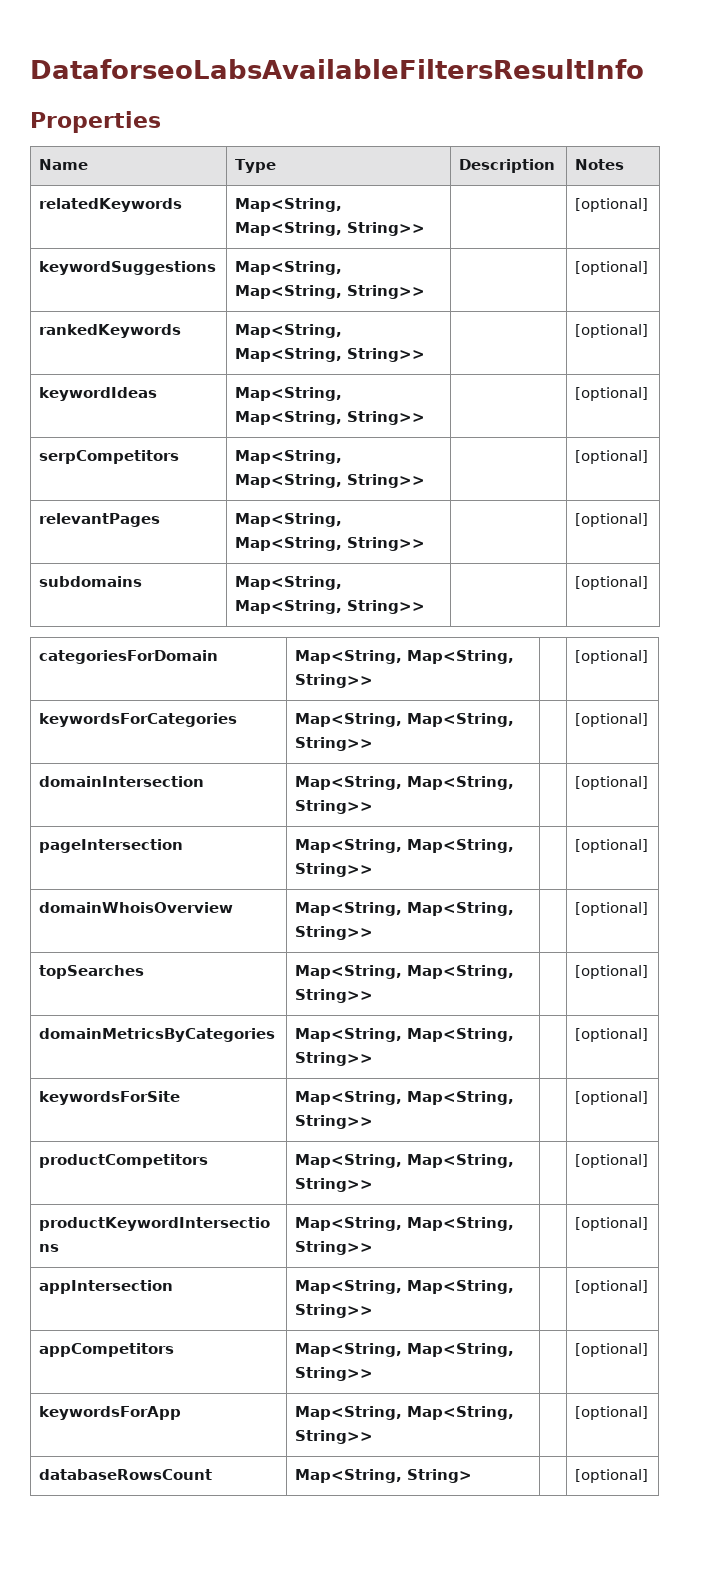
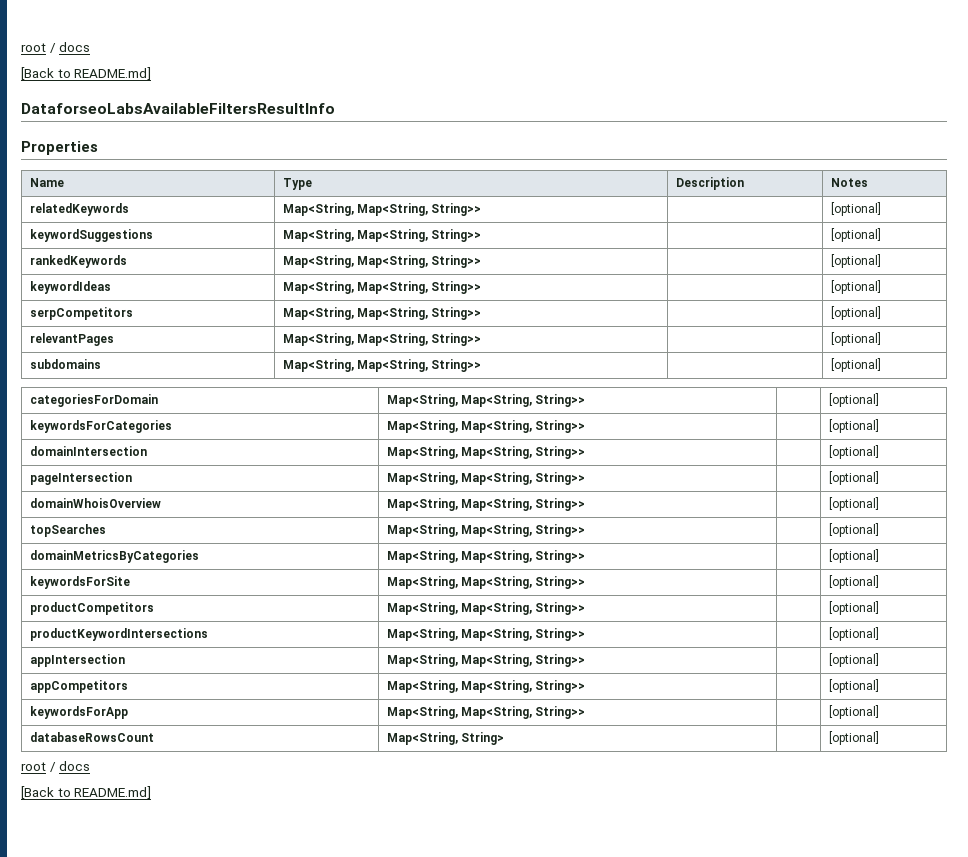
(30, 69) none -> [21,42,91,53] [21,67,152,80] root / docs // [Back to README.md] //
(649, 1476) none -> [21,761,91,772] [21,786,152,799] // root / docs // [Back to README.md]

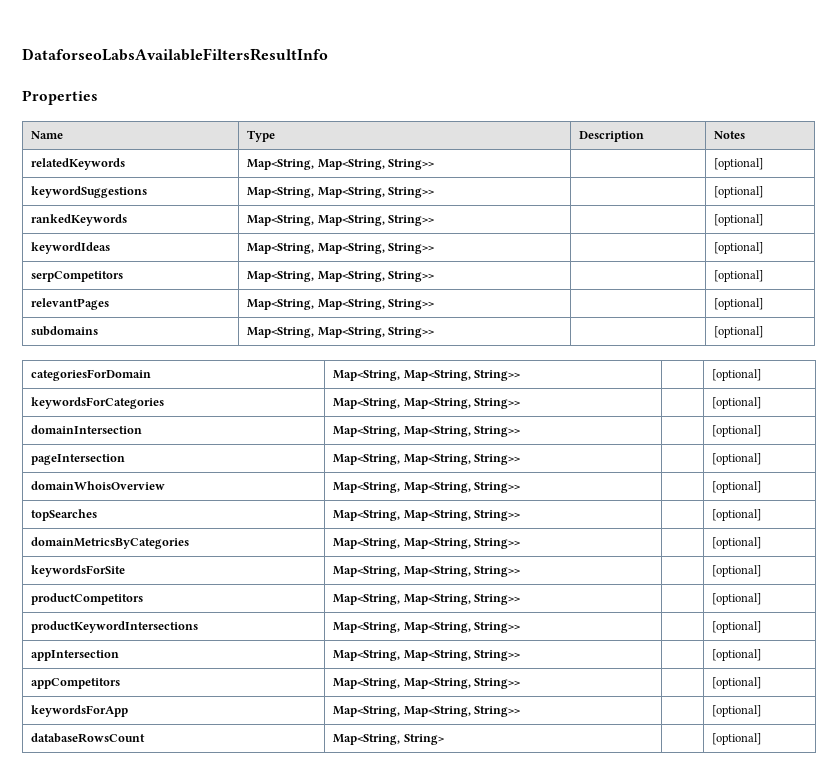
[21,42,91,53] [21,67,152,80] root / docs // [Back to README.md] // -> (22, 54) none
[21,761,91,772] [21,786,152,799] // root / docs // [Back to README.md] -> (762, 739) none

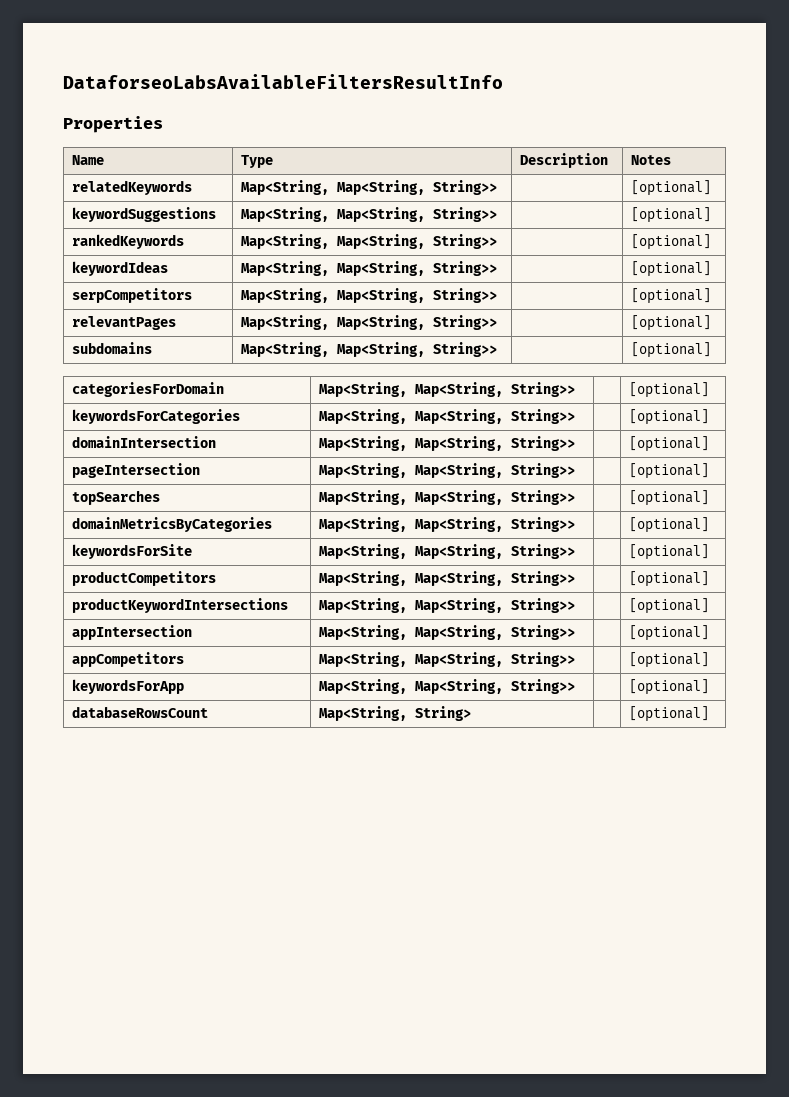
[31,481,166,490] [333,482,521,493] [712,481,762,493] // domainWhoisOverview | Map<String, Map<String, String>> | | [optional] -> (710, 471) none

